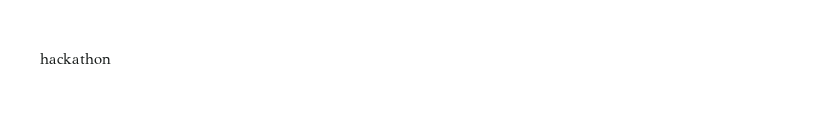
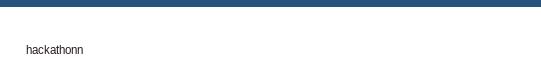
[40,53,111,65] hackathon -> [26,45,83,54] hackathonn

